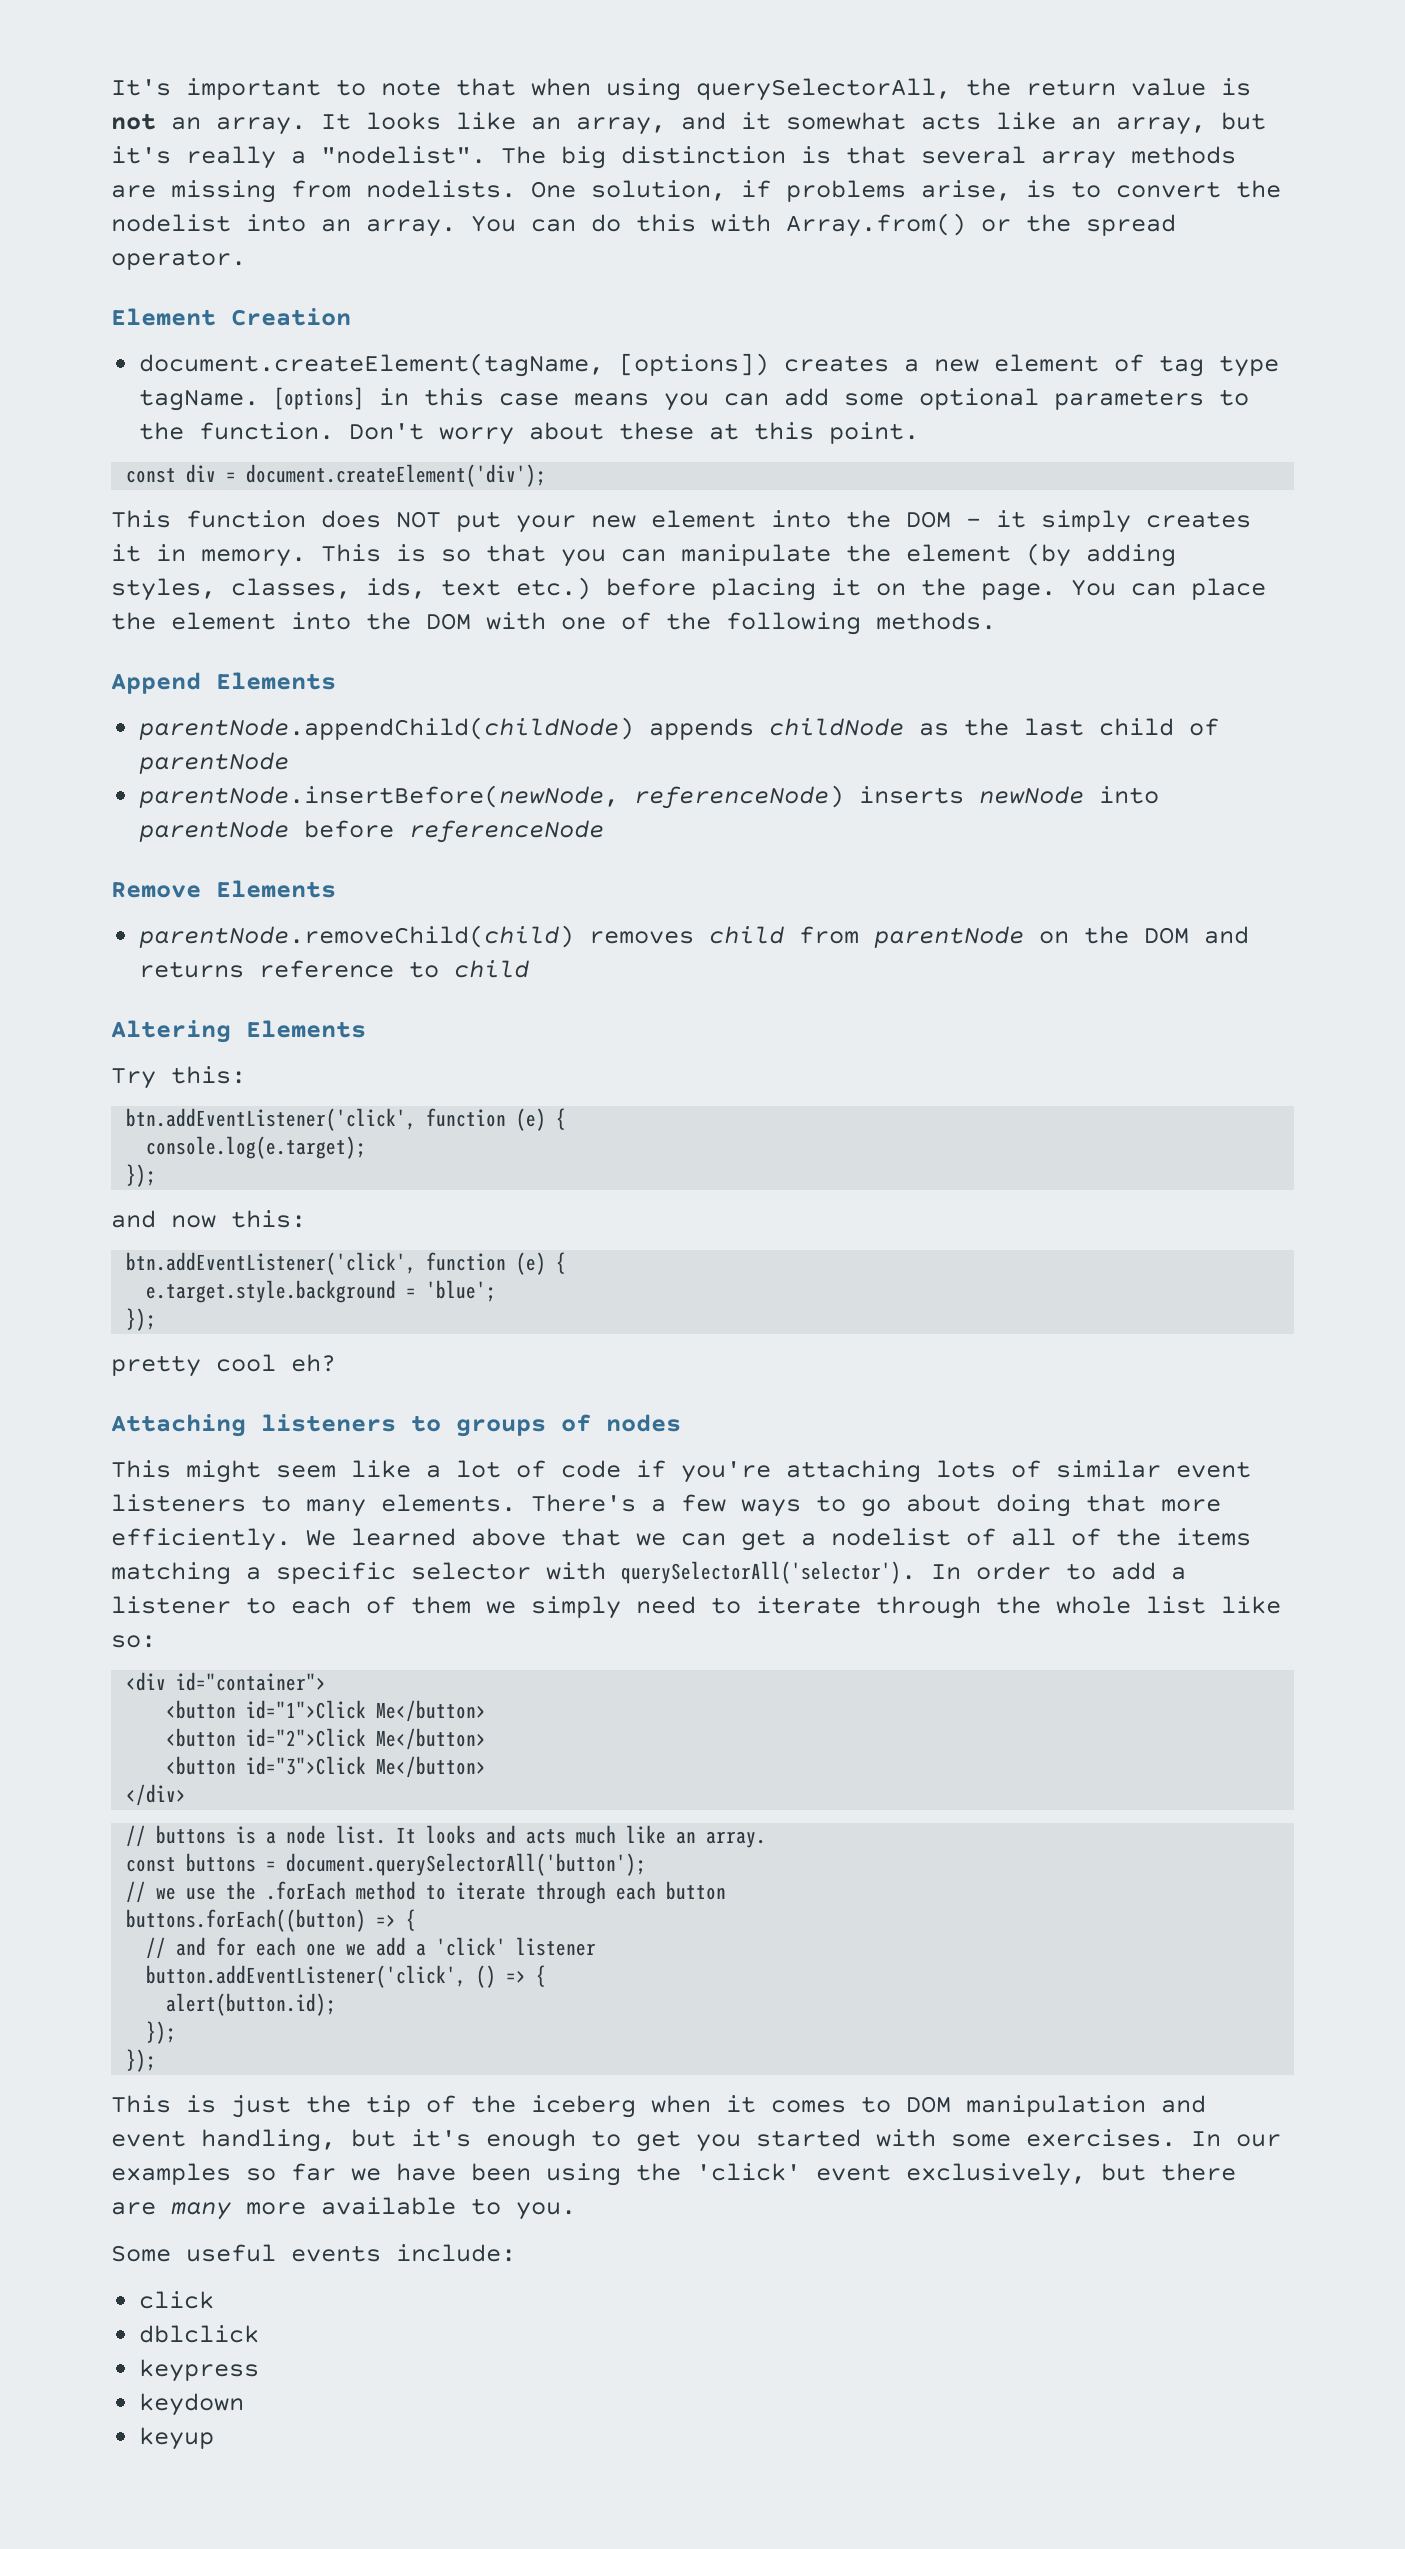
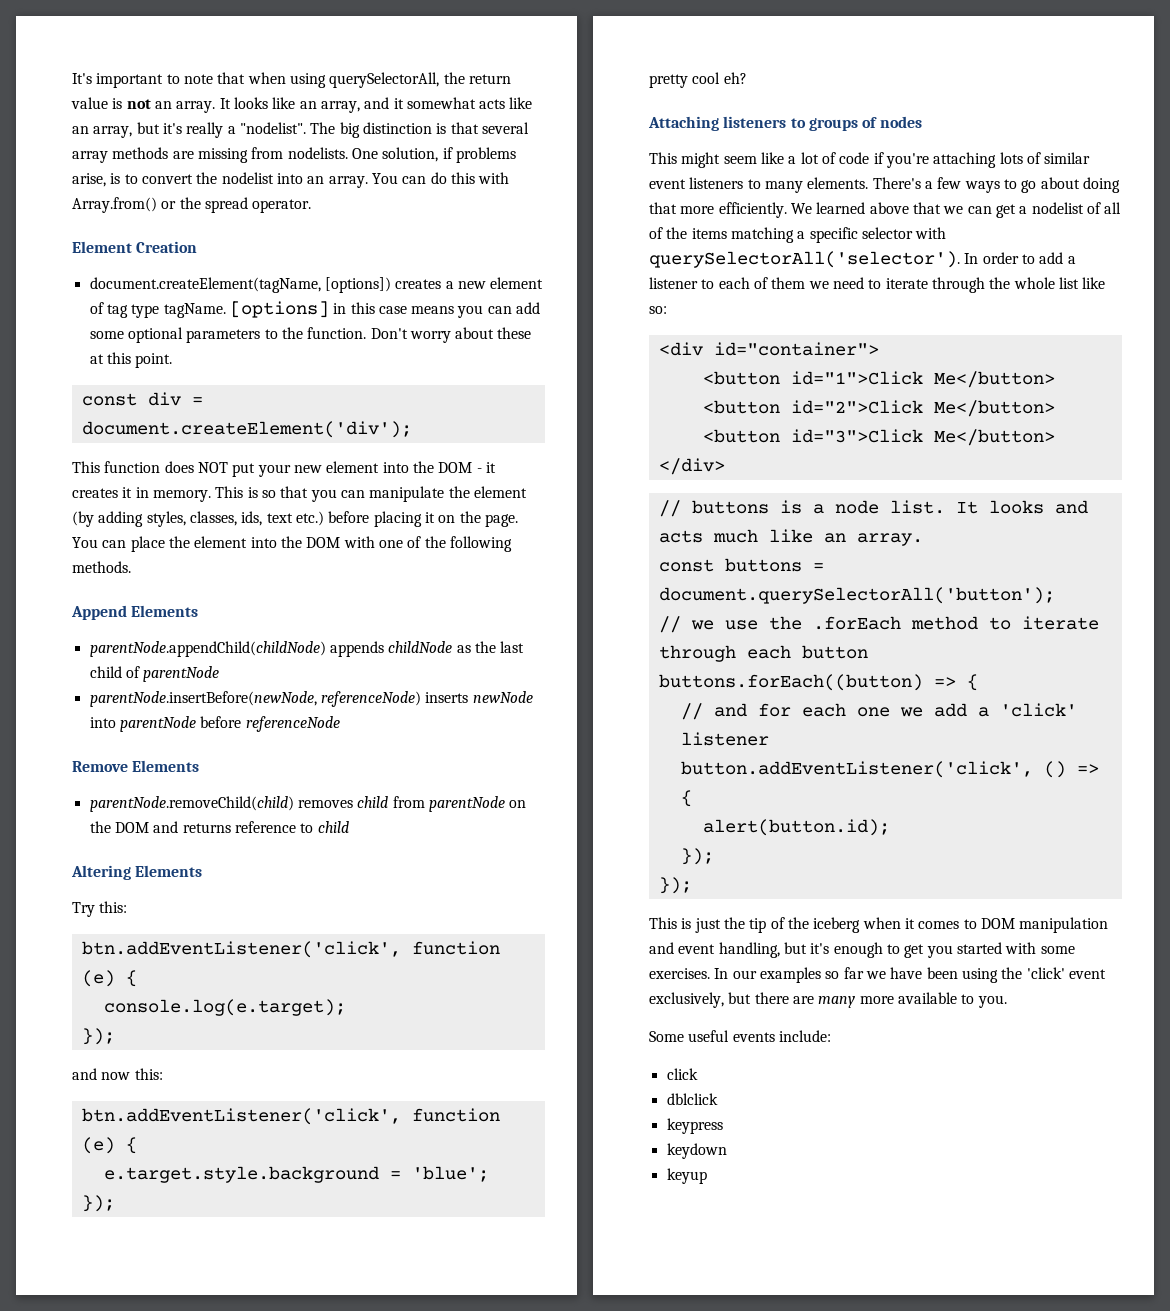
[1041,510,1131,533] simply -> (496, 467) none
[531,1596,621,1619] simply -> (829, 285) none

